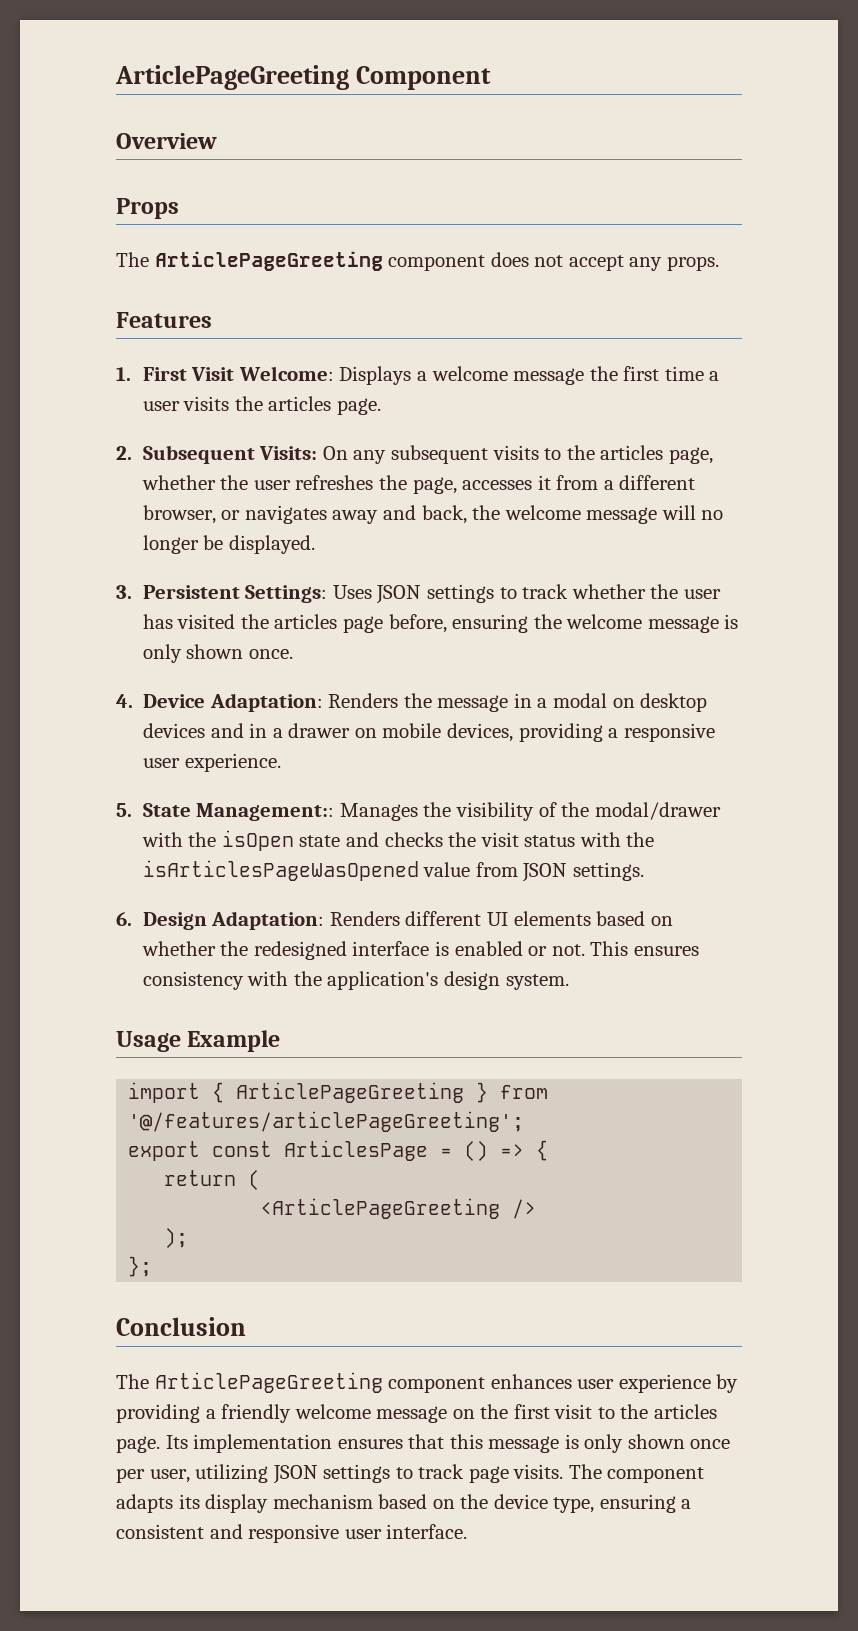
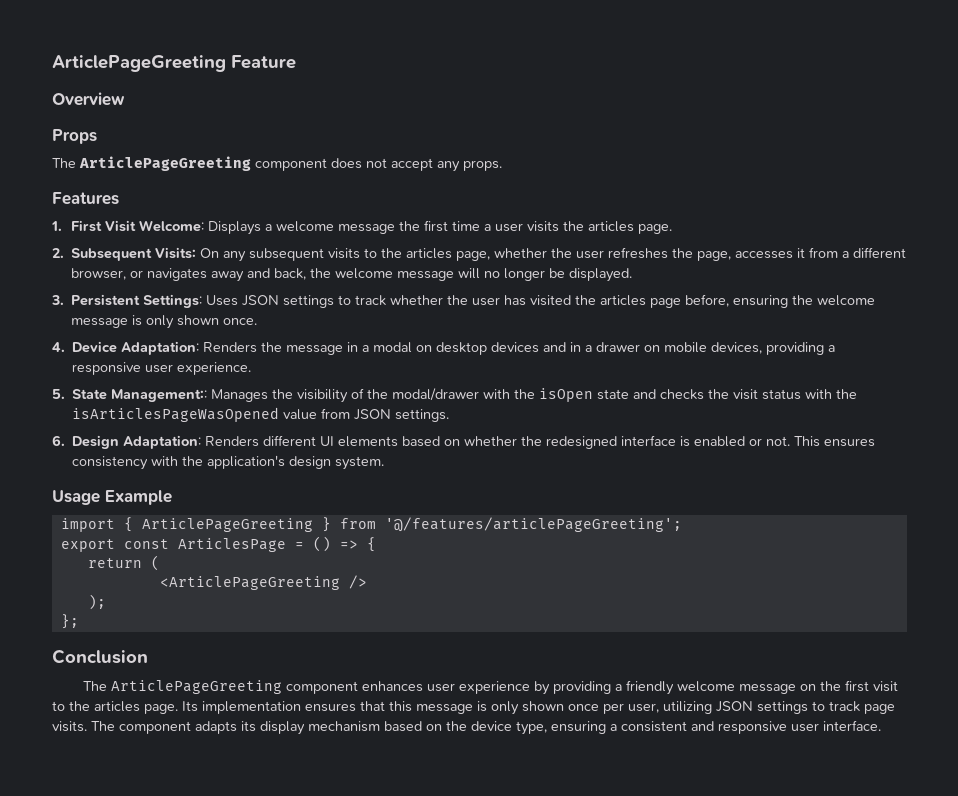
[115,65,492,90] ArticlePageGreeting Component -> [52,55,296,72] ArticlePageGreeting Feature

